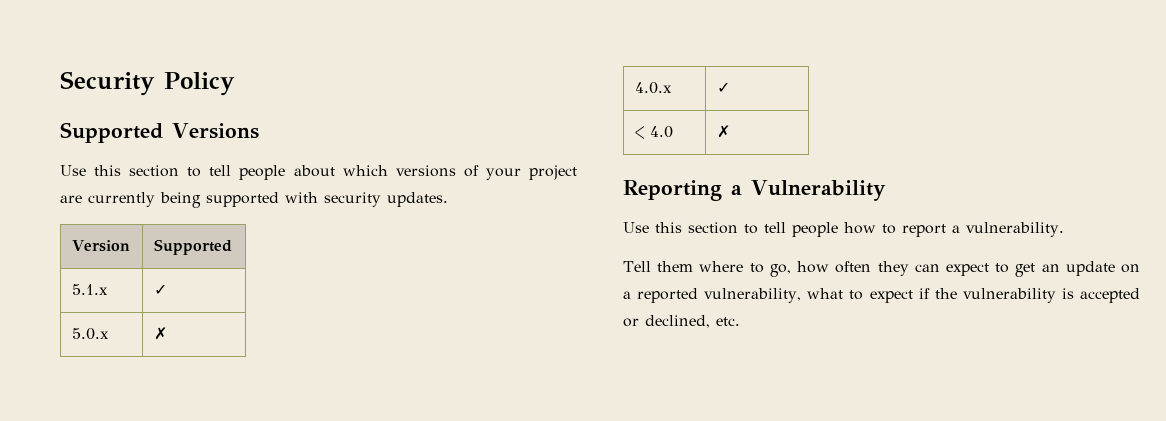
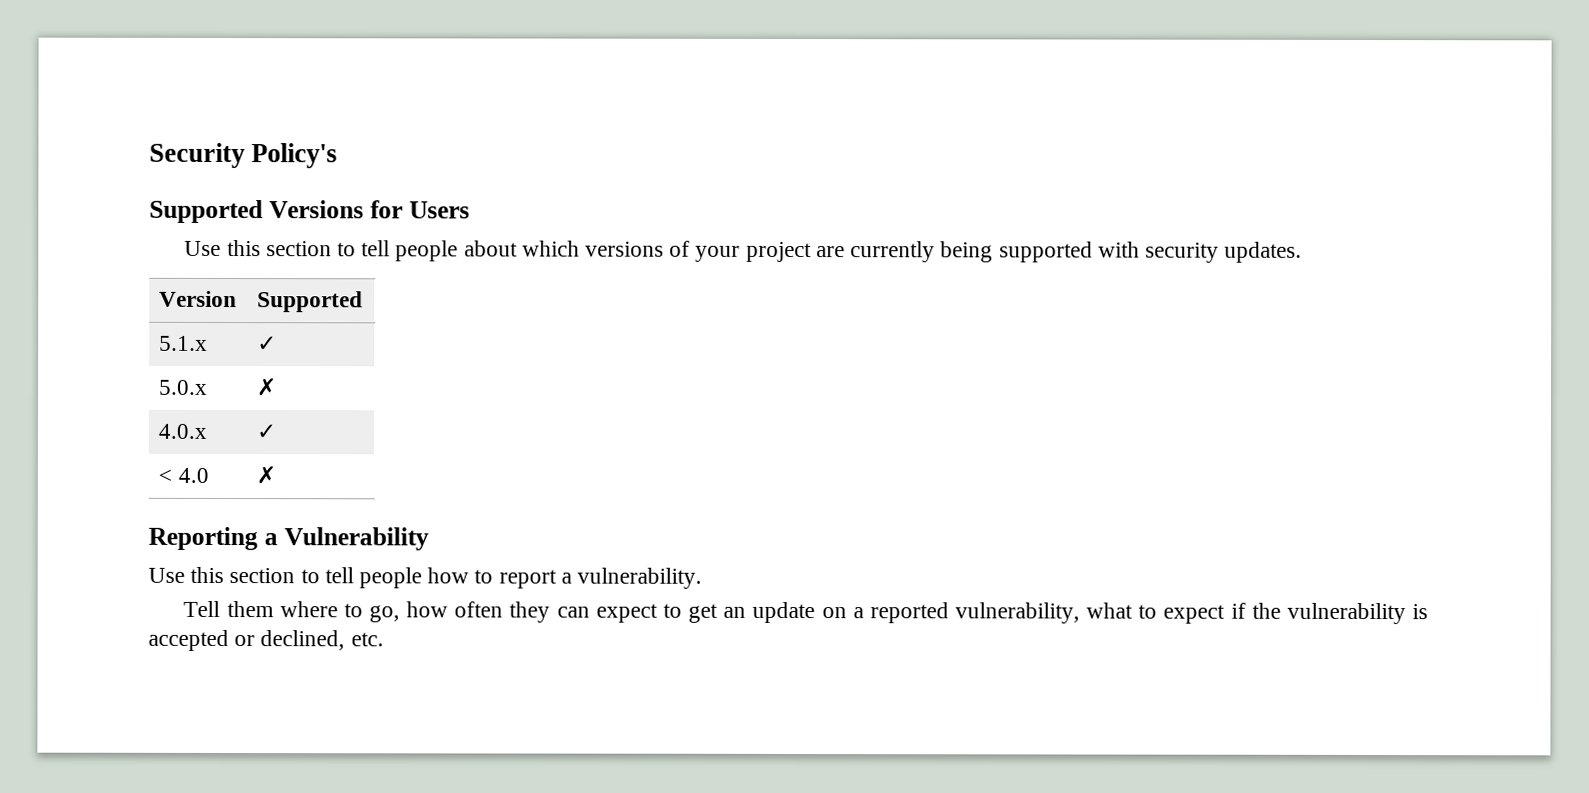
[164,72,235,96] Policy -> [251,143,338,169] Policy's
(259, 131) none -> [369,200,470,219] for Users

